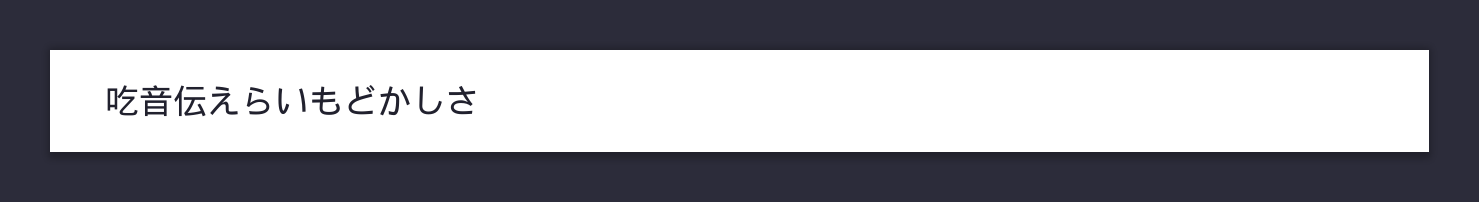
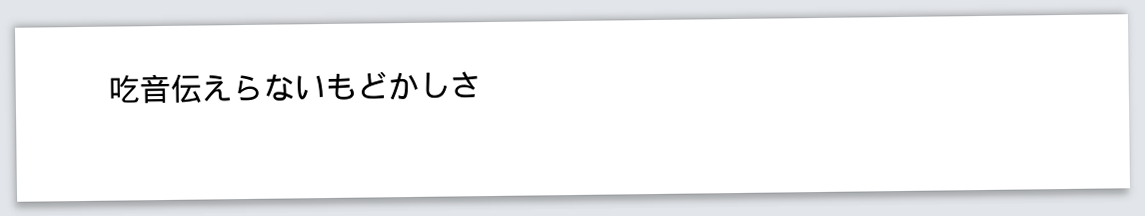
(275, 101) none -> [263,73,295,102] な

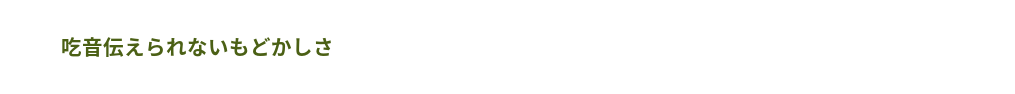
(264, 88) none -> [166,37,187,56] れ

